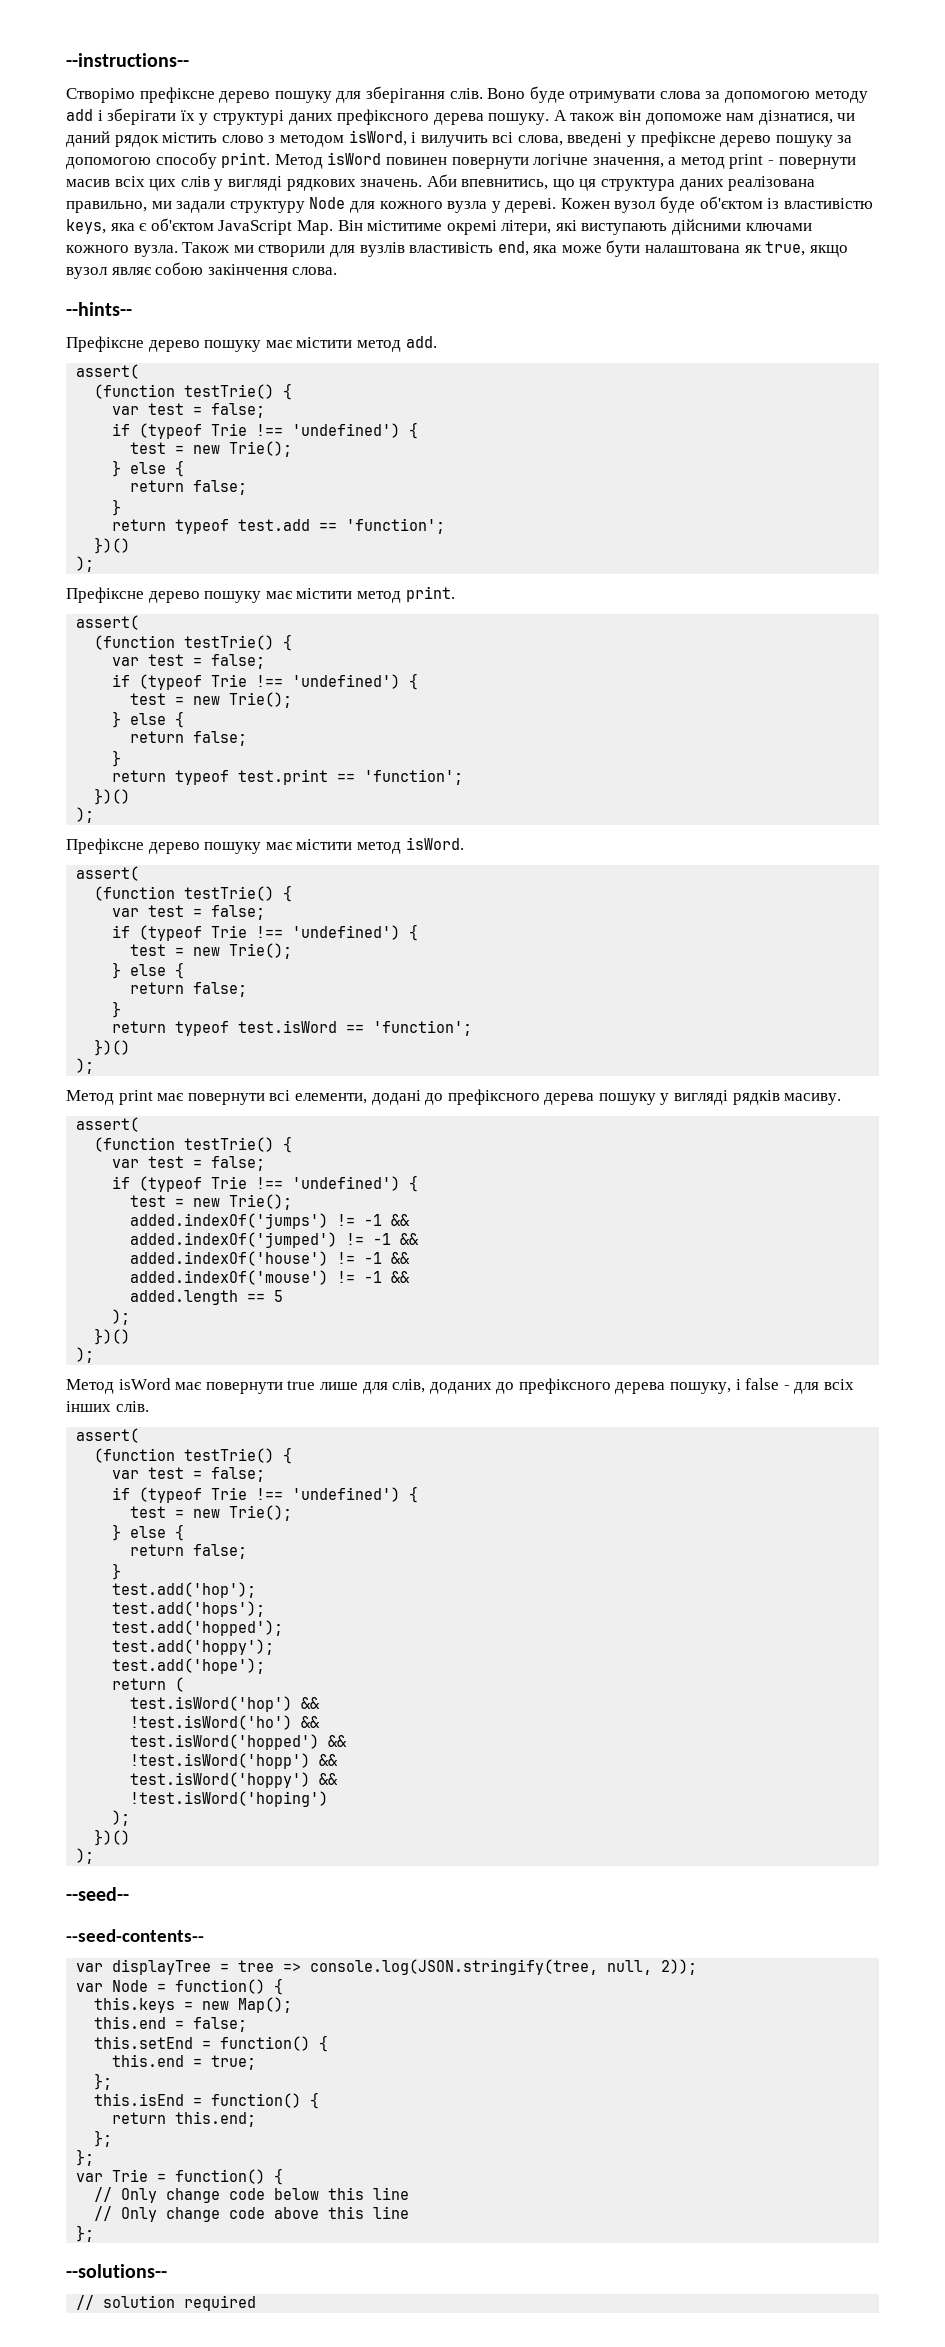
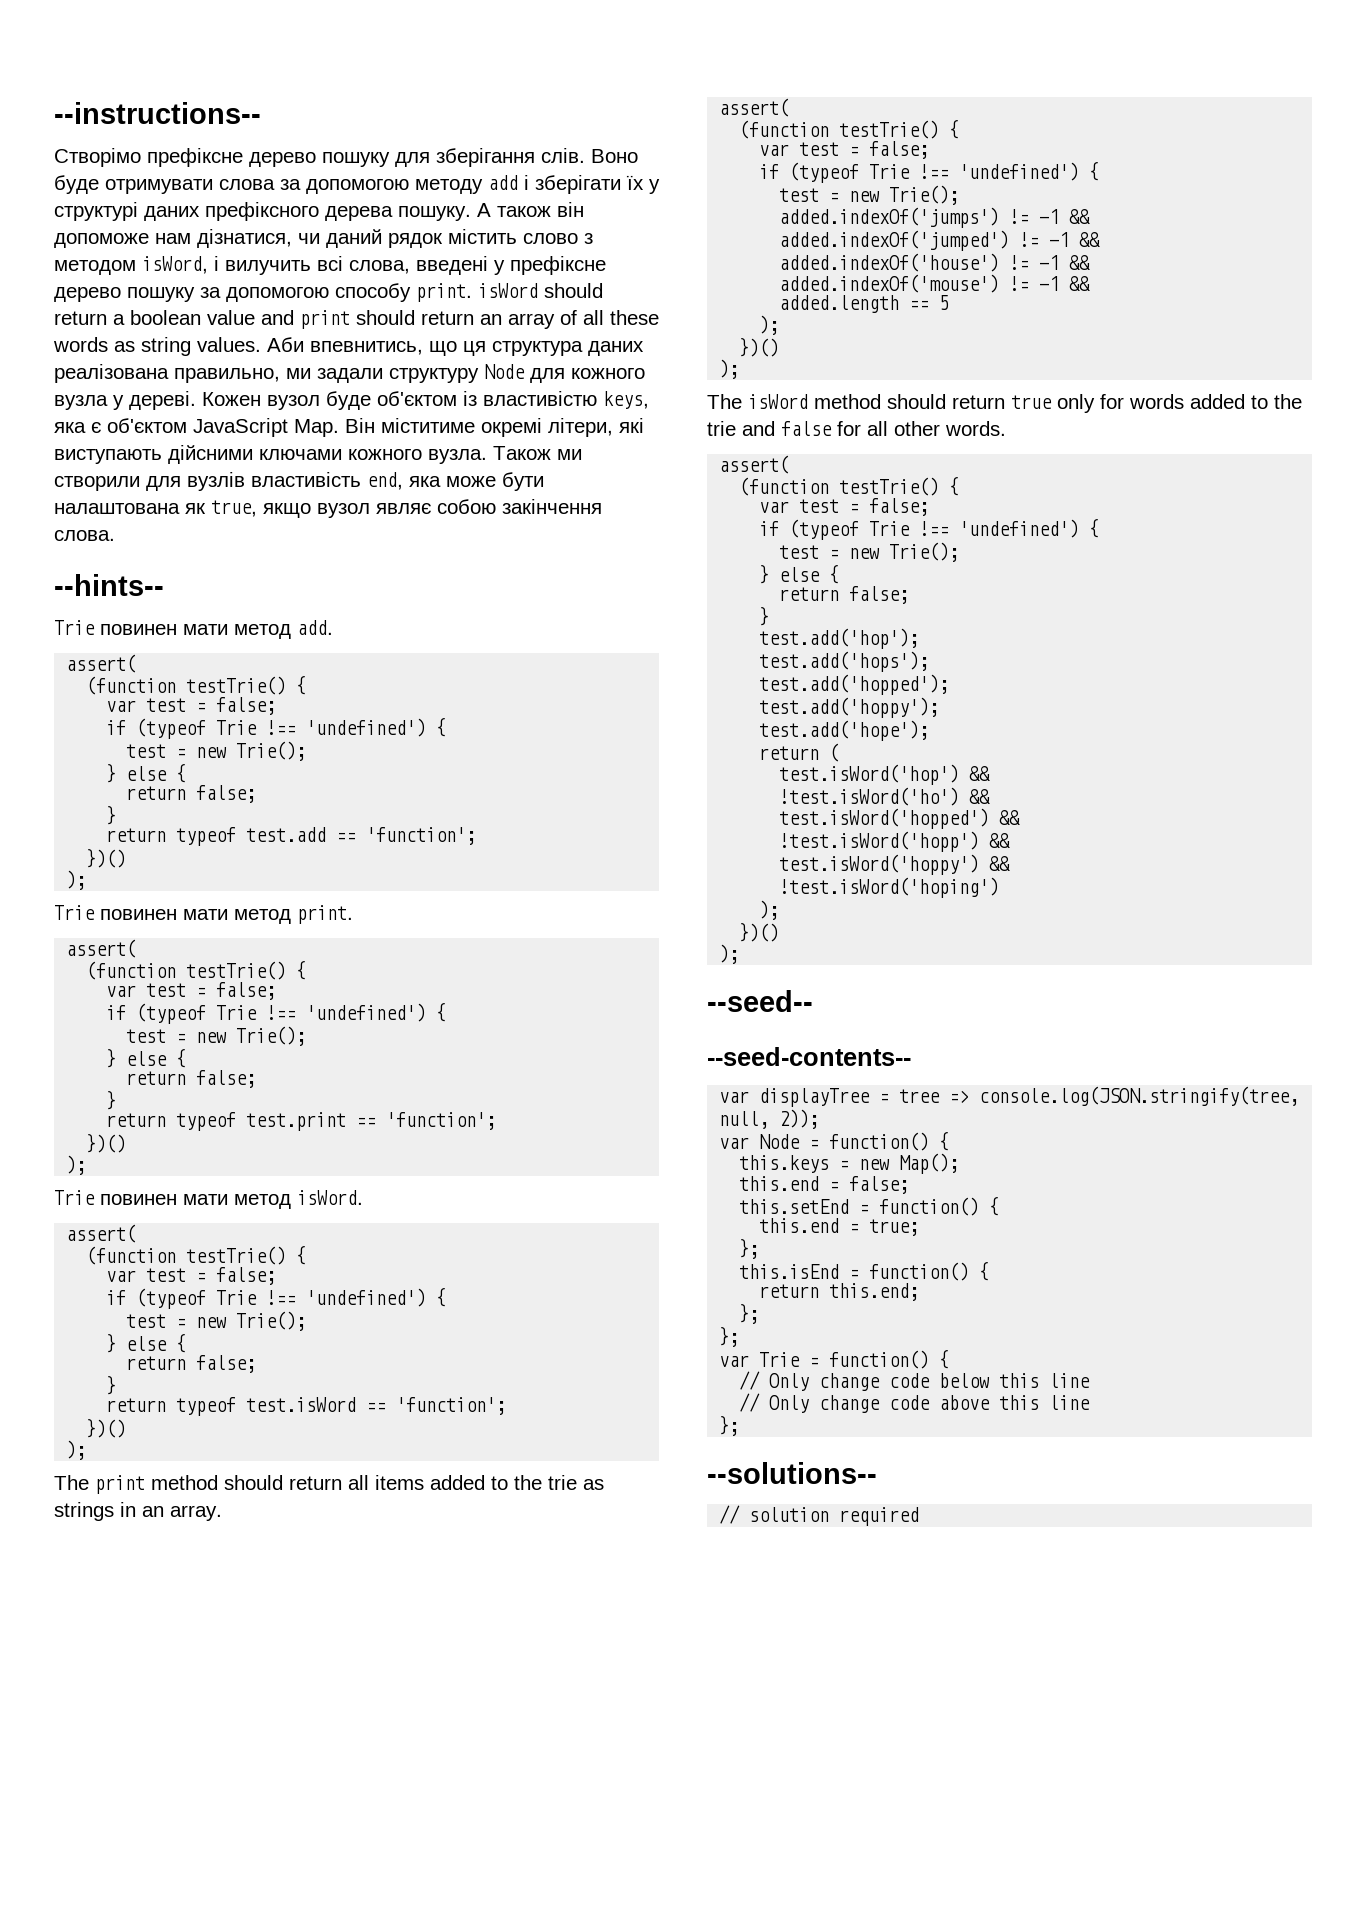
[274,152,856,169] [66,176,423,191] Метод isWord повинен повернути логічне значення, а метод print - повернути масив всіх цих слів у вигляді рядкових значень. -> [478,283,603,298] [54,310,659,329] [53,337,261,356] isWord should return a boolean value and print should return an array of all these words as string values.
[66,336,353,352] Префіксне дерево пошуку має містити -> [54,620,228,635] Trie повинен мати
[66,587,353,603] Префіксне дерево пошуку має містити -> [54,905,228,920] Trie повинен мати
[66,838,353,854] Префіксне дерево пошуку має містити -> [54,1190,228,1205] Trie повинен мати
[66,1089,842,1105] Метод print має повернути всі елементи, додані до префіксного дерева пошуку у вигляді рядків масиву. -> [54,1475,604,1494] [54,1502,222,1521] The print method should return all items added to the trie as strings in an array.
[66,1378,855,1394] [66,1401,149,1412] Метод isWord має повернути true лише для слів, доданих до префіксного дерева пошуку, і false - для всіх інших слів. -> [707,394,1302,413] [707,421,1006,436] The isWord method should return true only for words added to the trie and false for all other words.

